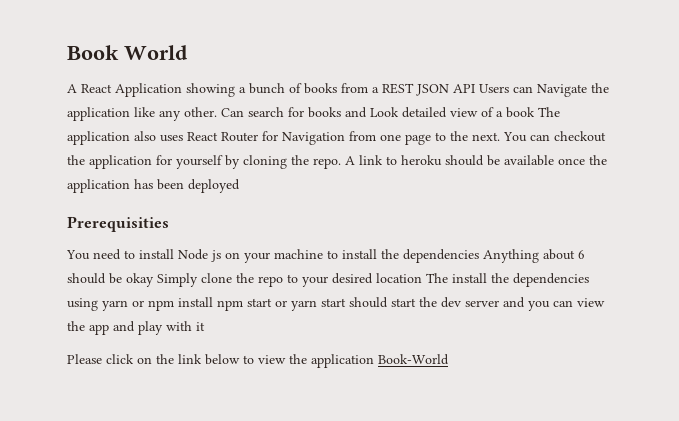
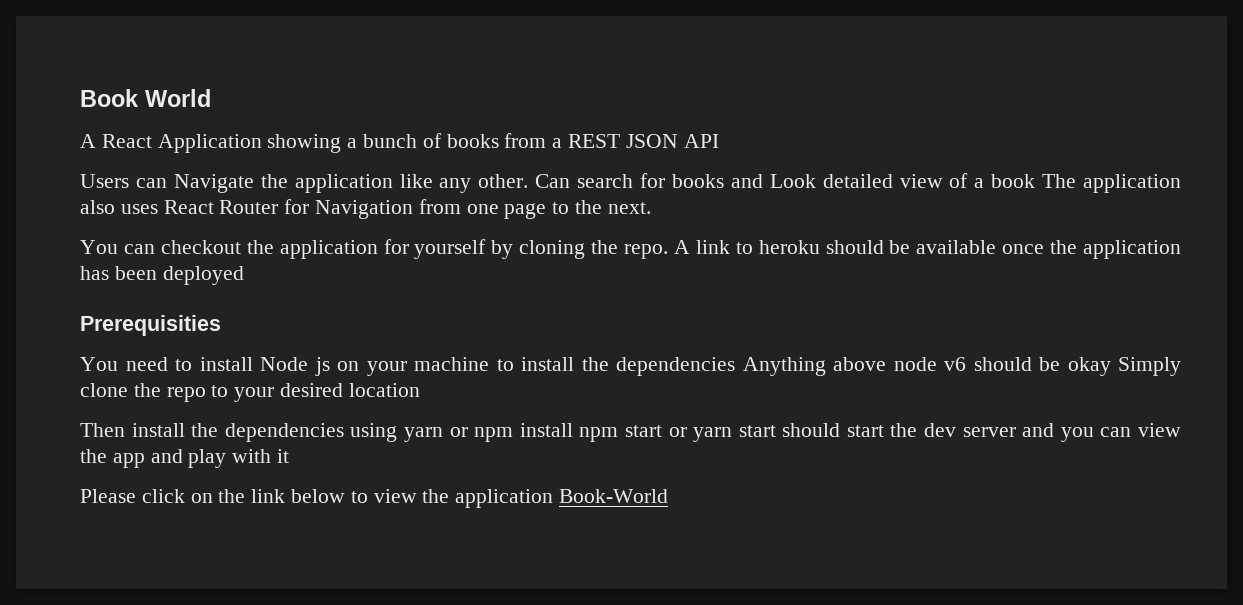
(475, 88) none -> (719, 141) //
(500, 136) none -> (651, 208) //
[543,249,585,260] about 6 -> [833,357,966,371] above node v6
[426,273,448,283] The -> [80,423,125,437] // Then

